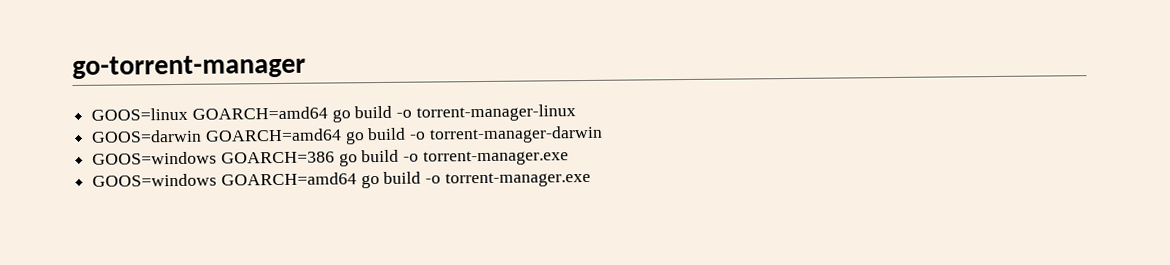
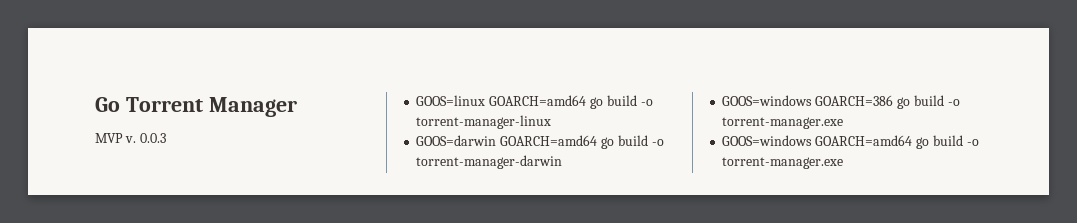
[72,54,306,80] go-torrent-manager -> [95,97,297,117] [95,133,166,143] Go Torrent Manager // MVP v. 0.0.3

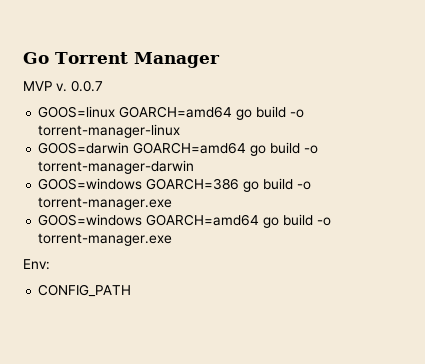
[139,133,166,143] 0.0.3 -> [71,80,103,92] 0.0.7
(844, 163) none -> [23,259,50,270] [38,284,132,297] // Env: // CONFIG_PATH

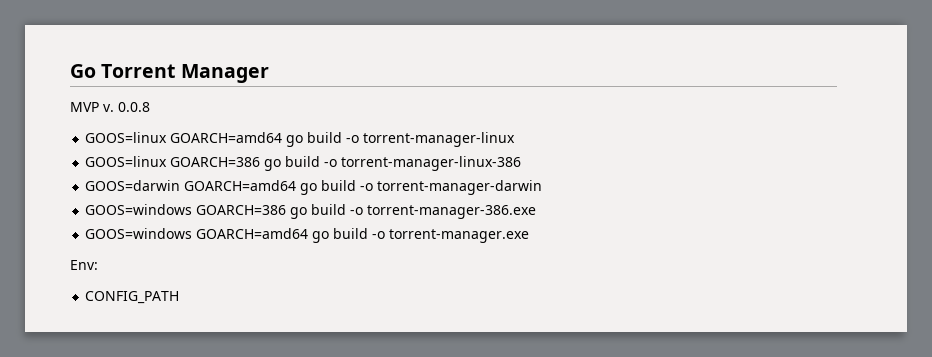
[71,80,103,92] 0.0.7 -> [118,102,150,112] 0.0.8
(181, 131) none -> [85,156,522,171] // GOOS=linux GOARCH=386 go build -o torrent-manager-linux-386
[38,197,173,210] torrent-manager.exe -> [367,205,537,219] torrent-manager-386.exe

